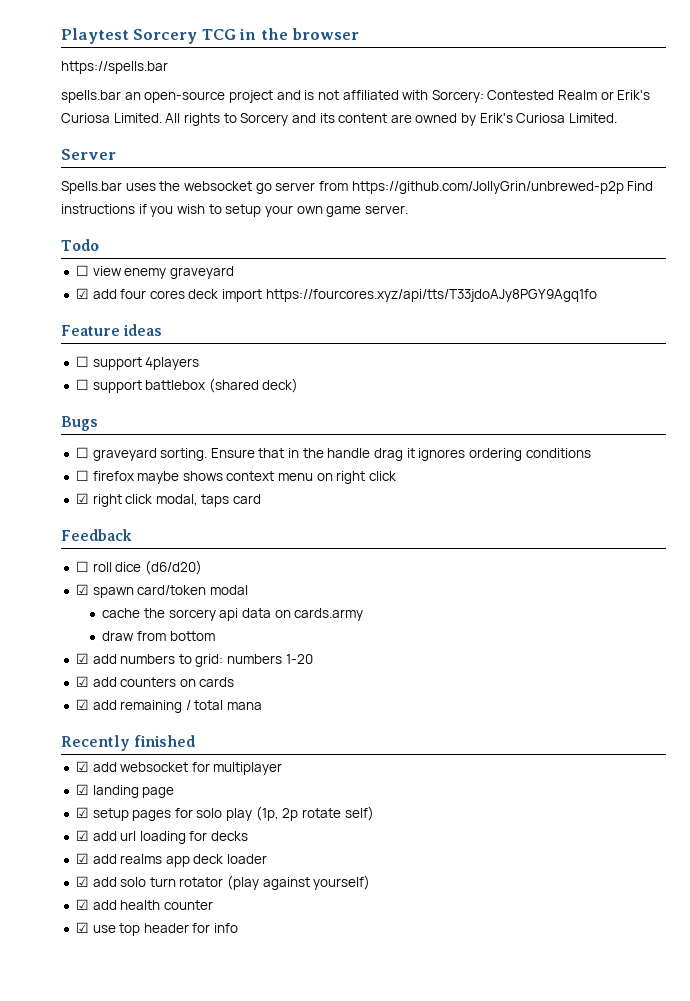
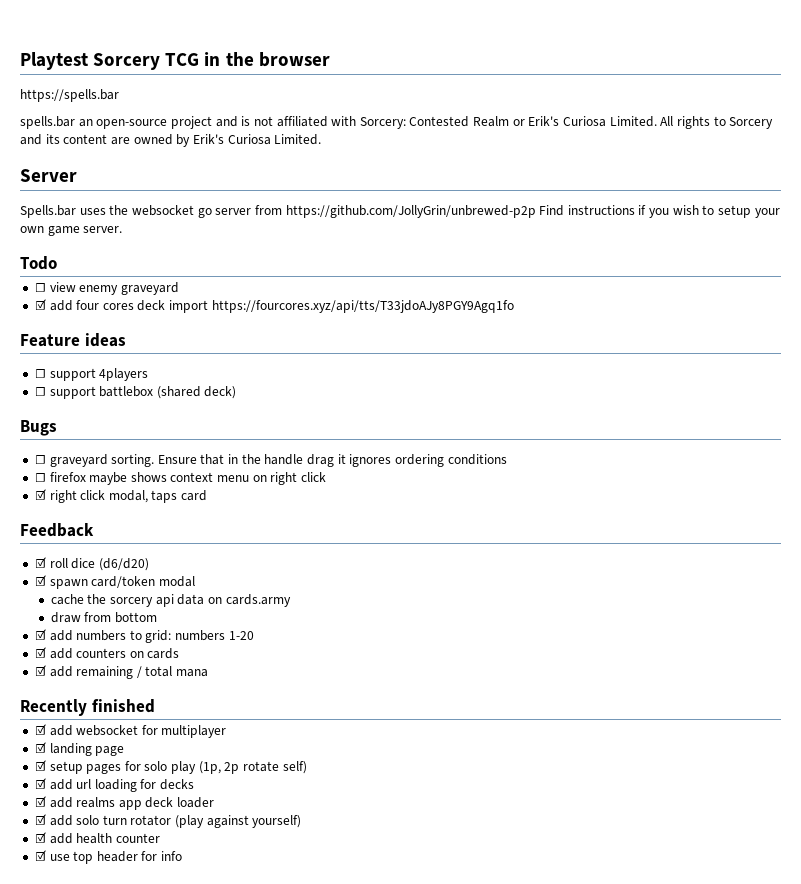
[75,561,89,572] ☐ -> [34,557,46,568] ☑

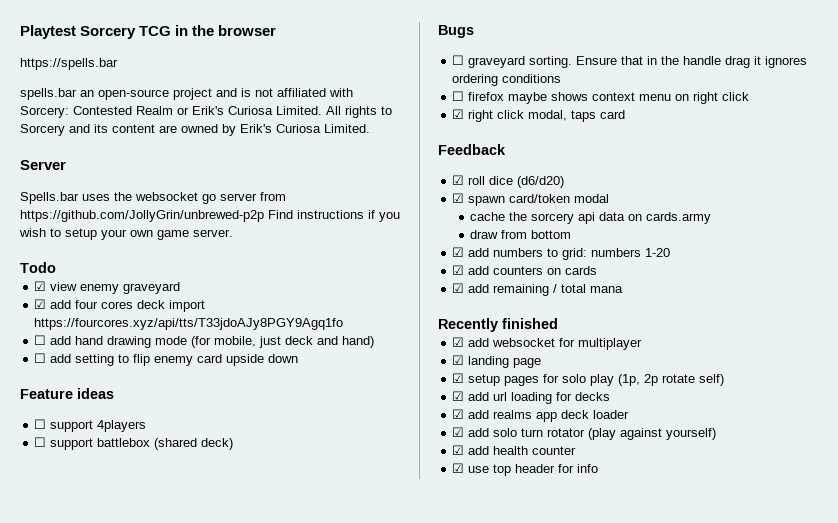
[34,283,46,292] ☐ -> [34,281,47,291] ☑
(514, 306) none -> [34,335,375,348] [34,353,299,366] // ☐ add hand drawing mode (for mobile, just deck and hand) // ☐ add setting to flip enemy card upside down

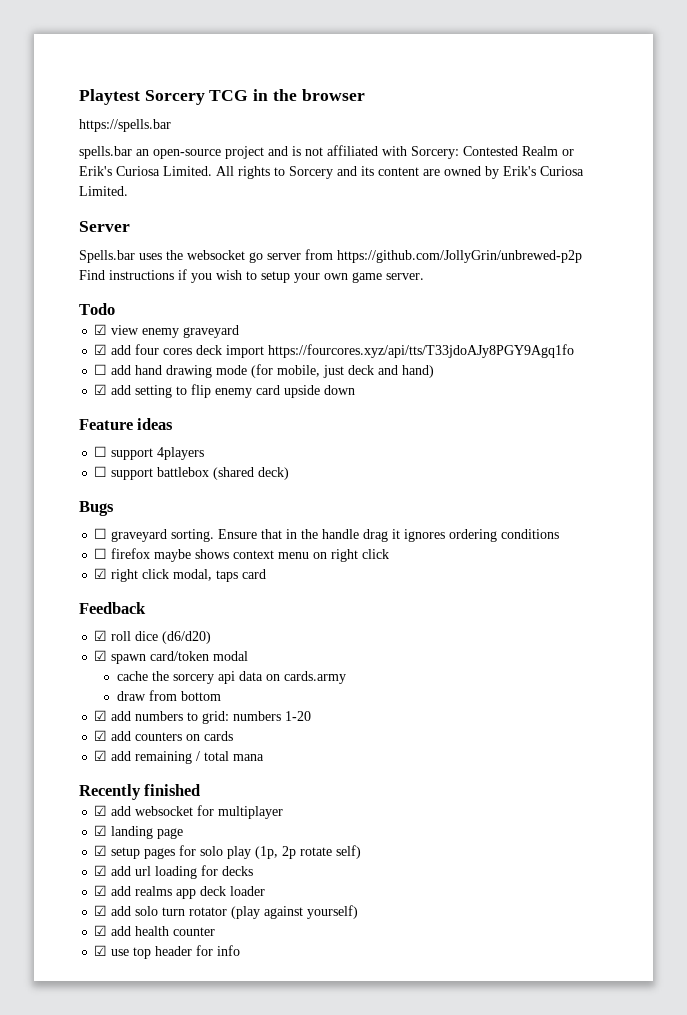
[34,353,47,363] ☐ -> [94,384,108,395] ☑

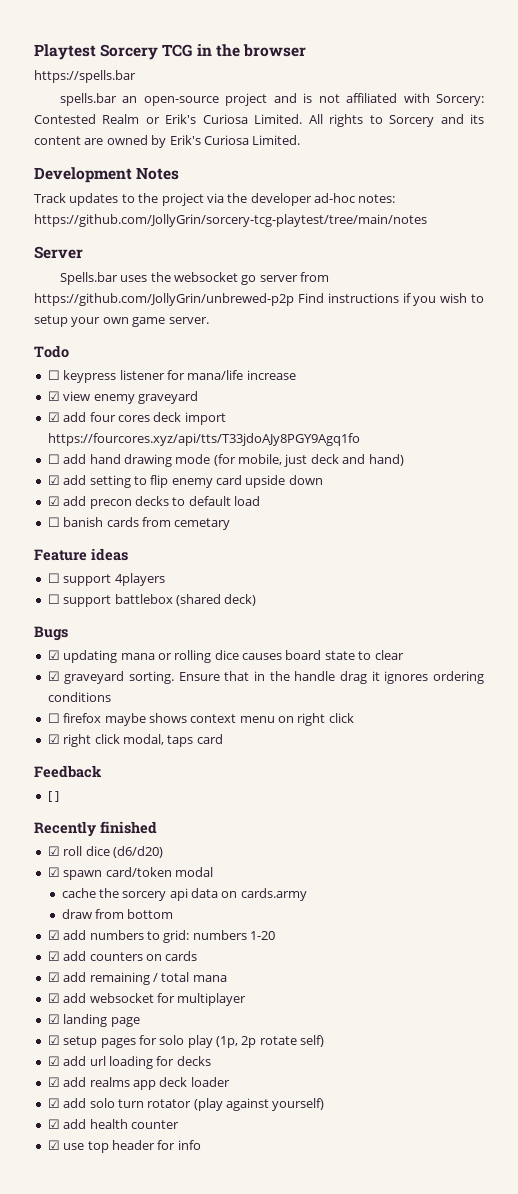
(128, 191) none -> [34,167,180,183] [34,193,396,206] [34,214,427,227] // Development Notes // Track updates to the project via the developer ad-hoc notes: https://github.com/JollyGrin/sorcery-tcg-playtest/tree/main/notes
(115, 309) none -> [47,370,296,383] // ☐ keypress listener for mana/life increase
(356, 390) none -> [47,496,260,509] [47,517,231,530] // ☑ add precon decks to default load // ☐ banish cards from cemetary
[94,528,108,539] ☐ -> [47,650,404,663] [47,671,60,681] ☑ updating mana or rolling dice causes board state to clear // ☑
(146, 608) none -> [47,791,60,802] [34,821,157,837] // [ ] // Recently finished
[79,784,201,800] // Recently finished -> (227, 978) none

